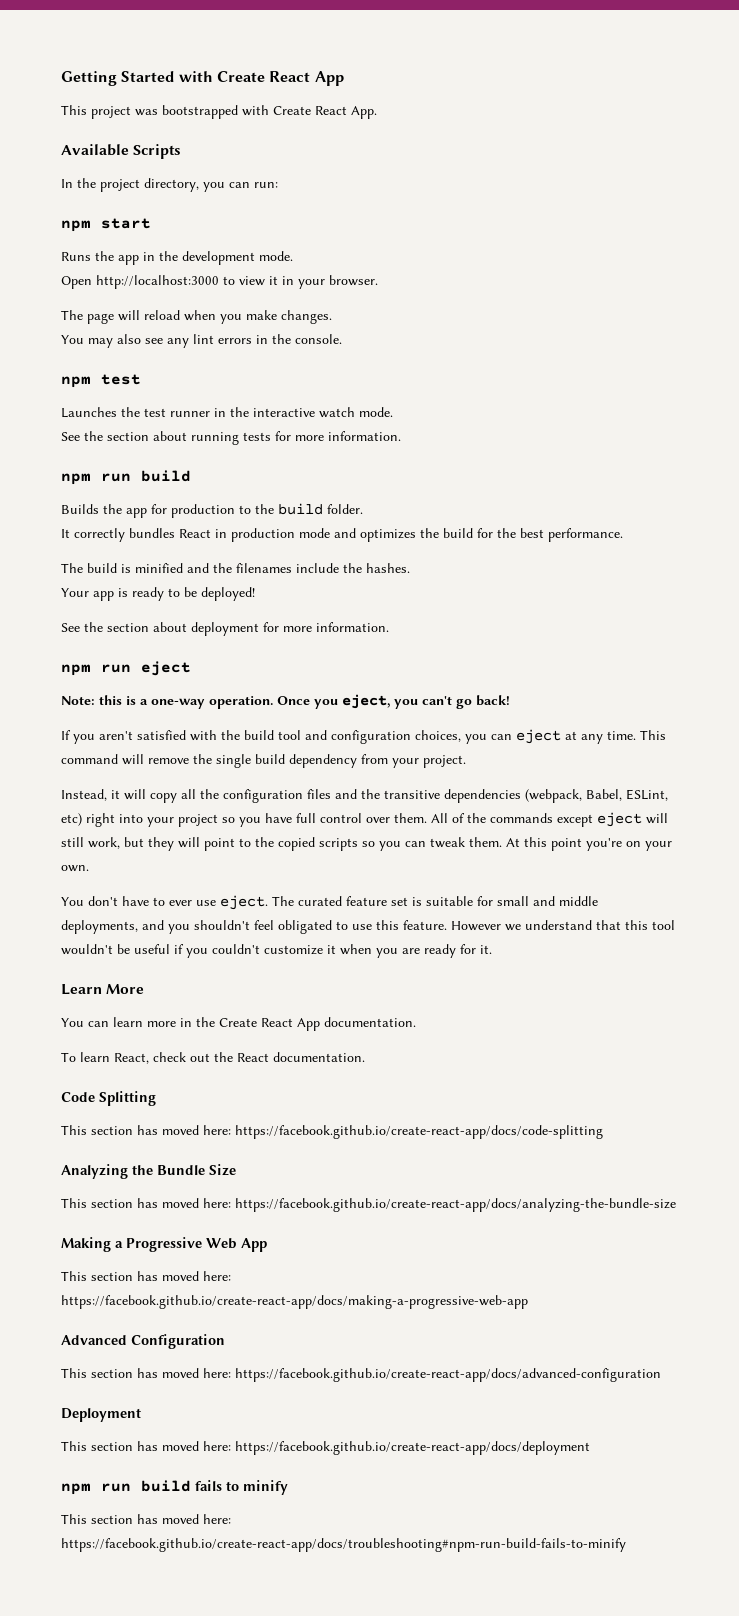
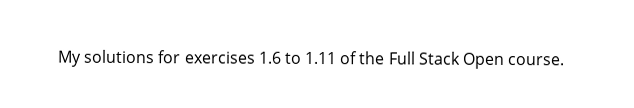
[61,71,344,86] [61,105,377,119] [61,144,182,159] [61,178,278,192] [61,218,151,232] [61,251,293,265] [61,275,378,289] [61,310,332,324] [61,334,342,348] [61,374,141,388] [61,407,393,418] [61,431,401,445] [61,470,191,485] [61,503,363,518] [61,528,623,542] [61,563,410,573] [61,587,255,601] [61,622,389,636] [61,661,191,676] [61,694,510,709] [61,729,666,744] [61,754,466,768] [61,789,668,803] [61,812,668,827] [61,837,672,851] [61,865,89,872] [61,895,598,910] [61,920,675,934] [61,944,492,958] [61,984,145,995] [61,1017,416,1031] [61,1052,365,1064] [61,1091,156,1106] [61,1125,603,1139] [61,1164,236,1179] [61,1198,676,1212] [61,1237,267,1252] [61,1271,231,1281] [61,1295,528,1309] [61,1334,225,1349] [61,1368,661,1382] [61,1408,141,1422] [61,1441,590,1455] [61,1480,288,1495] [61,1514,231,1524] [61,1538,626,1552] Getting Started with Create React App // This project was bootstrapped with Create React App. // Available Scripts // In the project directory, you can run: // npm start // Runs the app in the development mode. // Open http://localhost:3000 to view it in your browser. // The page will reload when you make changes. // You may also see any lint errors in the console. // npm test // Launches the test runner in the interactive watch mode. // See the section about running tests for more information. // npm run build // Builds the app for production to the build folder. // It correctly bundles React in production mode and optimizes the build for the best performance. // The build is minified and the filenames include the hashes. // Your app is ready to be deployed! // See the section about deployment for more information. // npm run eject // Note: this is a one-way operation. Once you eject, you can't go back! // If you aren't satisfied with the build tool and configuration choices, you can eject at any time. This command will remove the single build dependency from your project. // Instead, it will copy all the configuration files and the transitive dependencies (webpack, Babel, ESLint, etc) right into your project so you have full control over them. All of the commands except eject will still work, but they will point to the copied scripts so you can tweak them. At this point you're on your own. // You don't have to ever use eject. The curated feature set is suitable for small and middle deployments, and you shouldn't feel obligated to use this feature. However we understand that this tool wouldn't be useful if you couldn't customize it when you are ready for it. // Learn More // You can learn more in the Create React App documentation. // To learn React, check out the React documentation. // Code Splitting // This section has moved here: https://facebook.github.io/create-react-app/docs/code-splitting // Analyzing the Bundle Size // This section has moved here: https://facebook.github.io/create-react-app/docs/analyzing-the-bundle-size // Making a Progressive Web App // This section has moved here: https://facebook.github.io/create-react-app/docs/making-a-progressive-web-app // Advanced Configuration // This section has moved here: https://facebook.github.io/create-react-app/docs/advanced-configuration // Deployment // This section has moved here: https://facebook.github.io/create-react-app/docs/deployment // npm run build fails to minify // This section has moved here: https://facebook.github.io/create-react-app/docs/troubleshooting#npm-run-build-fails-to-minify -> [57,49,565,69] My solutions for exercises 1.6 to 1.11 of the Full Stack Open course.

